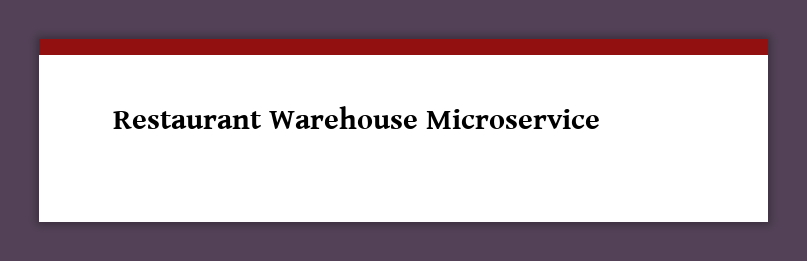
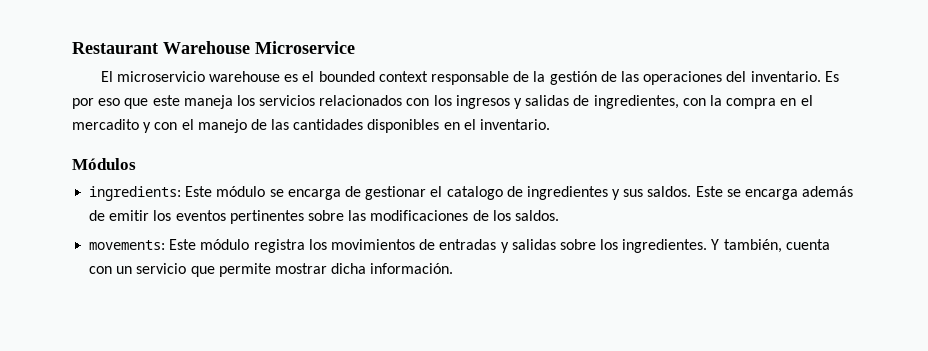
(600, 119) none -> [100,71,839,85] [72,95,813,109] [72,119,551,133] [72,158,136,170] [89,186,854,201] [89,210,559,224] [89,239,830,253] [89,263,454,277] // El microservicio warehouse es el bounded context responsable de la gestión de las operaciones del inventario. Es por eso que este maneja los servicios relacionados con los ingresos y salidas de ingredientes, con la compra en el mercadito y con el manejo de las cantidades disponibles en el inventario. // Módulos // ingredients: Este módulo se encarga de gestionar el catalogo de ingredientes y sus saldos. Este se encarga además de emitir los eventos pertinentes sobre las modificaciones de los saldos. // movements: Este módulo registra los movimientos de entradas y salidas sobre los ingredientes. Y también, cuenta con un servicio que permite mostrar dicha información.

